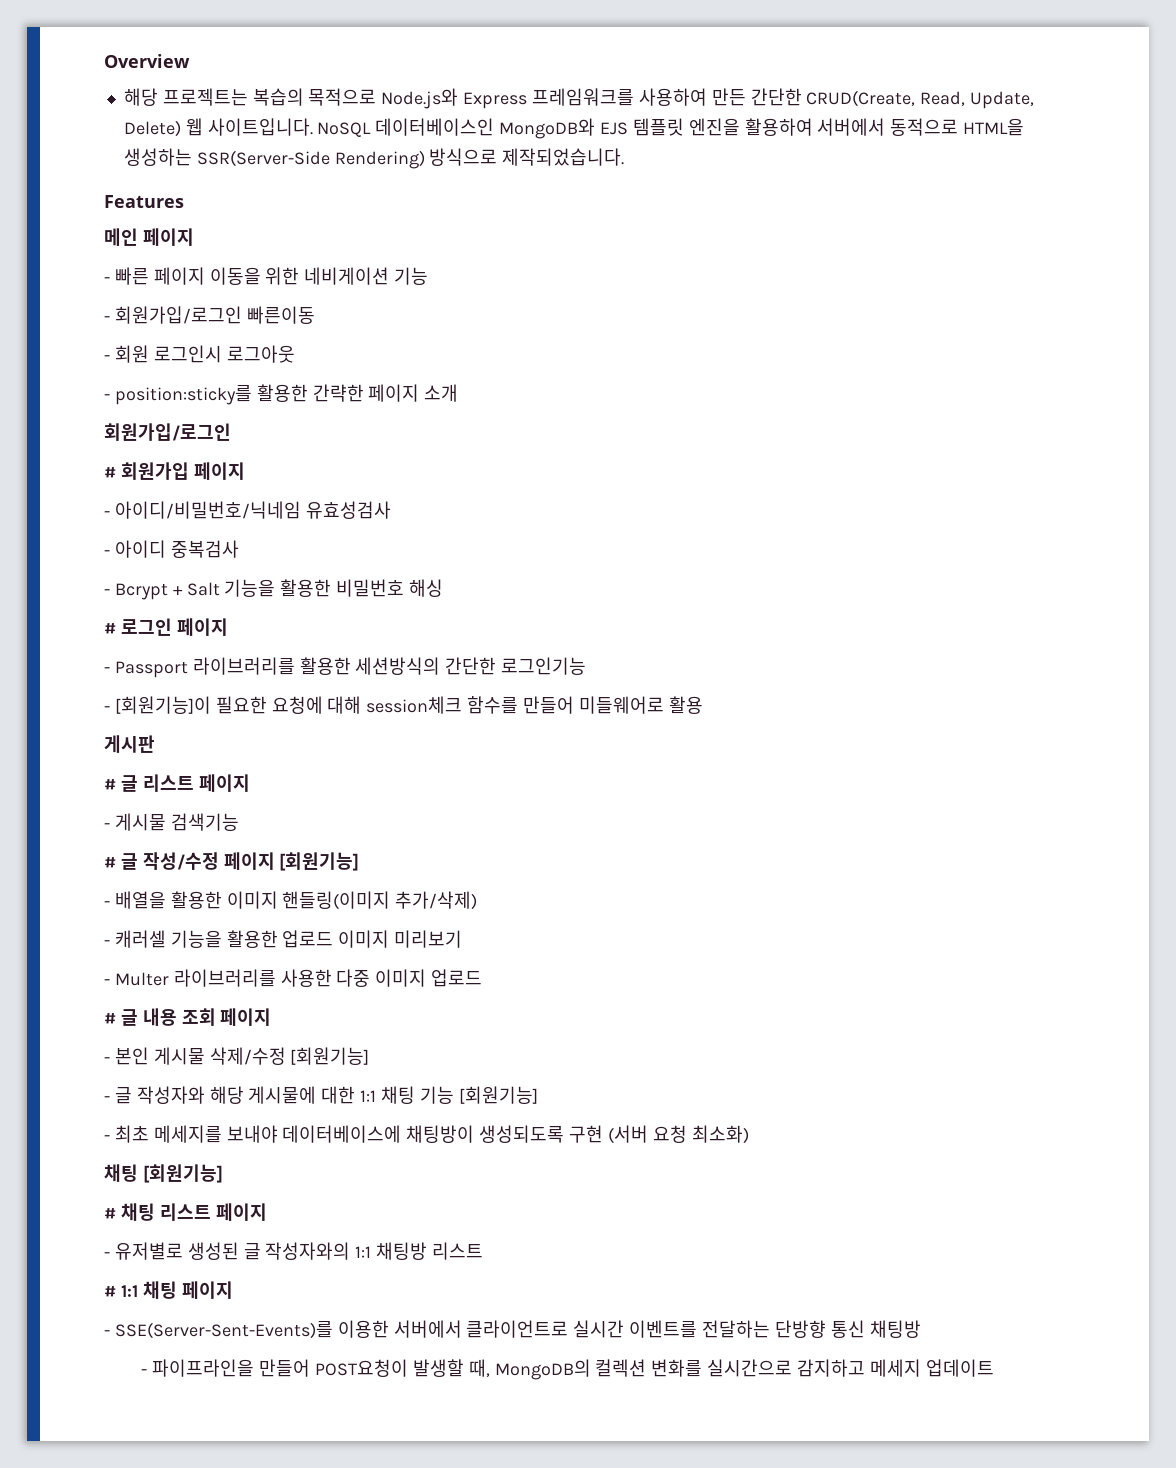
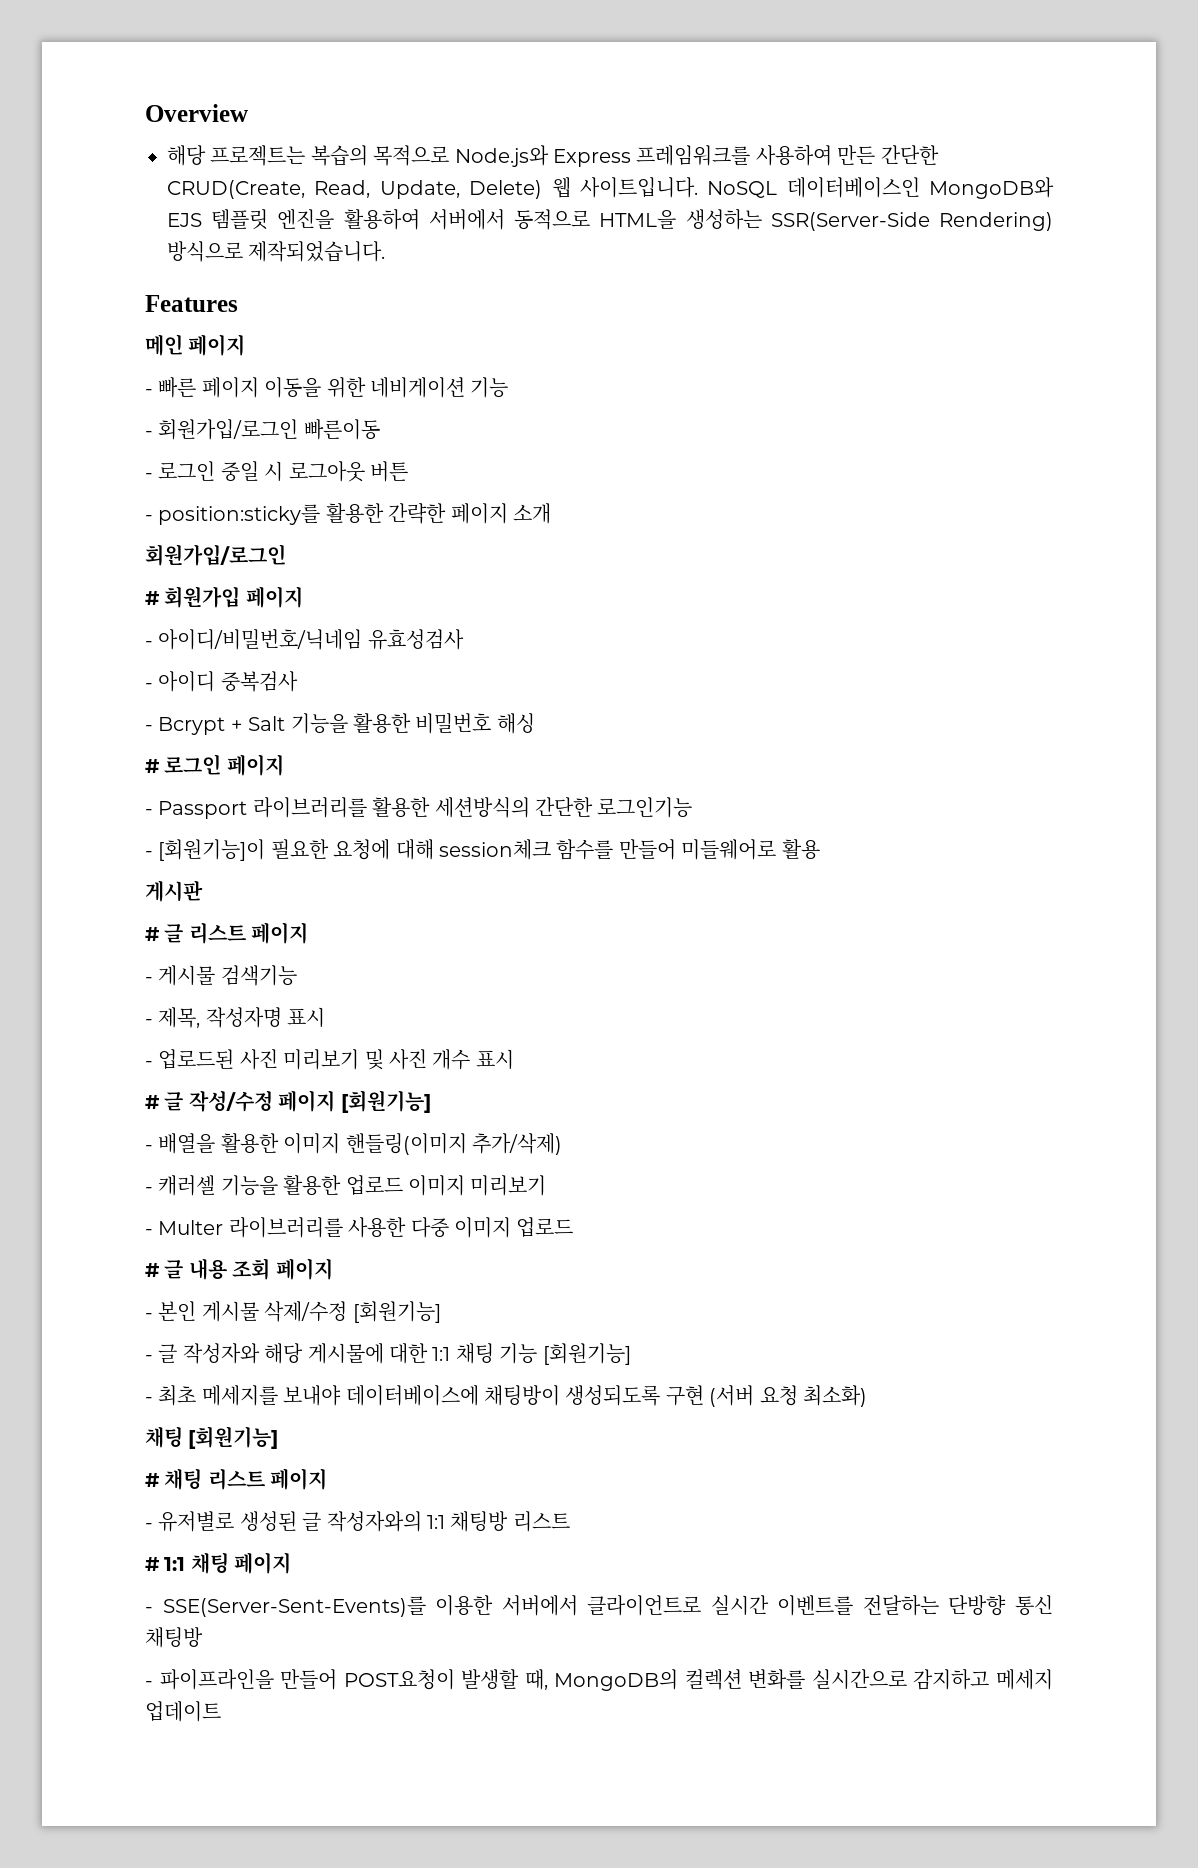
[114,345,222,363] 회원 로그인시 -> [158,461,284,482] 로그인 중일 시
(295, 354) none -> [370,461,408,482] 버튼
(239, 822) none -> [145,1007,326,1028] [145,1049,514,1070] // - 제목, 작성자명 표시 // - 업로드된 사진 미리보기 및 사진 개수 표시

